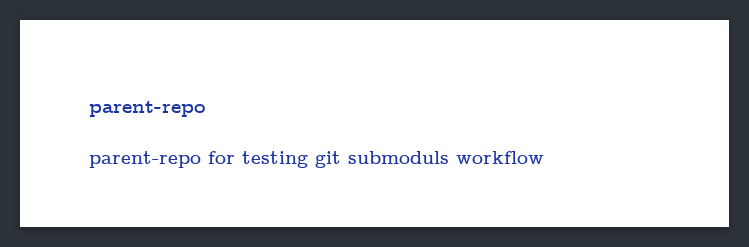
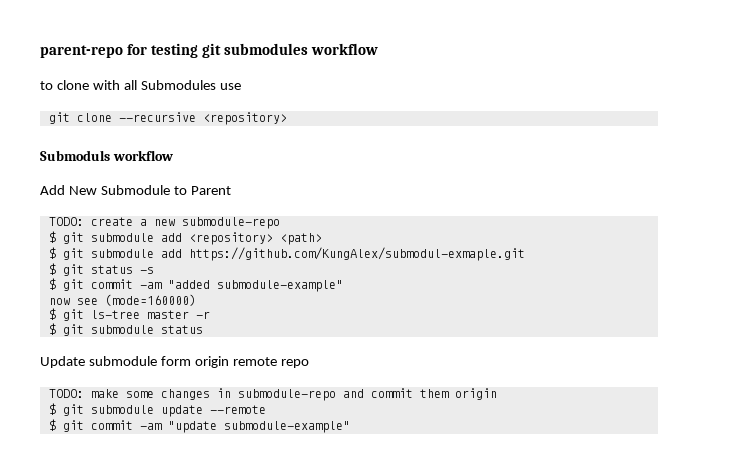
[89,101,206,117] [89,151,201,168] parent-repo // parent-repo -> [40,45,123,58] parent-repo
[348,151,544,164] submoduls workflow -> [223,43,378,55] [40,80,241,90] [48,112,287,125] [40,150,173,161] [40,185,231,195] [48,217,280,229] [48,231,322,245] [48,247,525,261] [48,263,154,276] [48,278,343,292] [48,294,196,306] [48,308,210,321] [48,323,203,336] [40,356,309,368] [48,388,497,401] [48,403,266,417] [48,419,350,433] submodules workflow // to clone with all Submodules use // git clone --recursive <repository> // Submoduls workflow // Add New Submodule to Parent // TODO: create a new submodule-repo // $ git submodule add <repository> <path> // $ git submodule add https://github.com/KungAlex/submodul-exmaple.git // $ git status -s // $ git commit -am "added submodule-example" // now see (mode=160000) // $ git ls-tree master -r // $ git submodule status // Update submodule form origin remote repo // TODO: make some changes in submodule-repo and commit them origin // $ git submodule update --remote // $ git commit -am "update submodule-example"

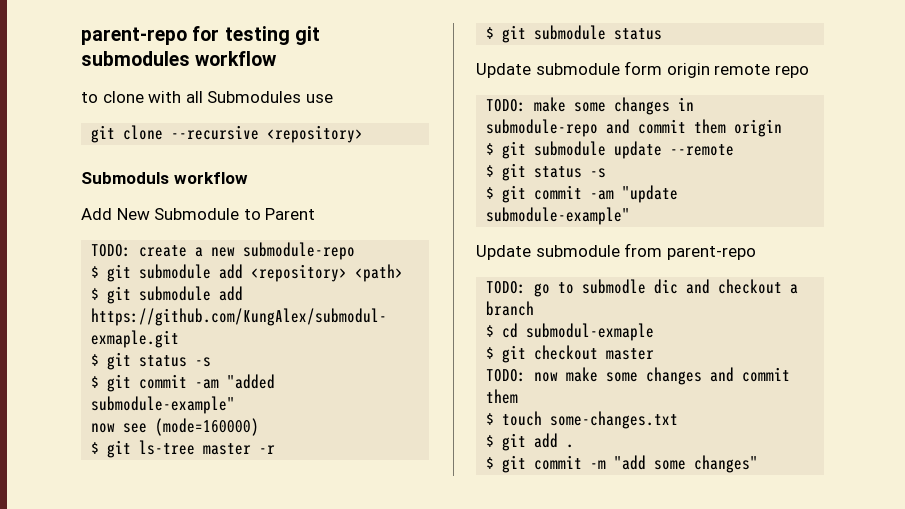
(266, 409) none -> [486,163,607,181] // $ git status -s
(350, 427) none -> [476,243,756,260] [486,279,799,297] [486,301,535,316] [486,323,655,341] [486,345,655,363] [486,367,791,385] [486,389,519,404] [486,411,679,429] [486,433,575,451] [486,455,759,473] // Update submodule from parent-repo // TODO: go to submodle dic and checkout a branch // $ cd submodul-exmaple // $ git checkout master // TODO: now make some changes and commit them // $ touch some-changes.txt // $ git add . // $ git commit -m "add some changes"

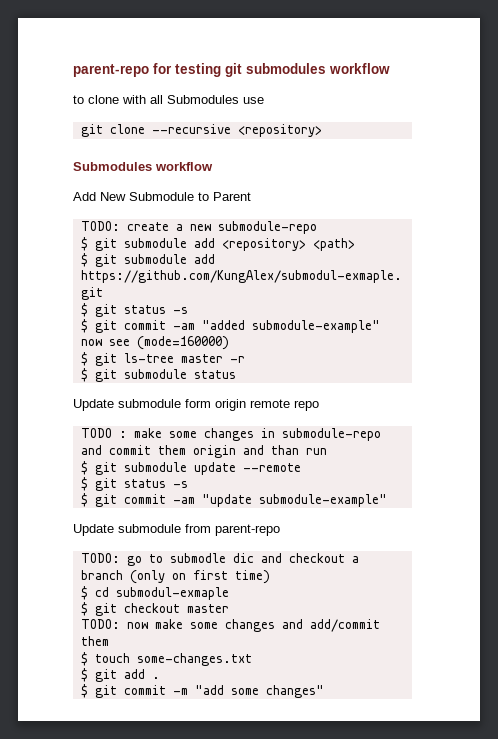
[81,172,169,184] Submoduls -> [73,162,152,171] Submodules
[486,99,527,112] TODO: -> [80,428,127,438] TODO :
(783, 128) none -> [242,445,327,455] and than run
(535, 308) none -> [129,570,270,584] (only on first time)
[742,367,791,382] commit -> [309,619,380,632] add/commit

